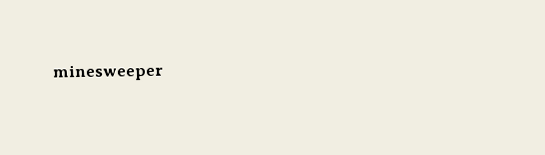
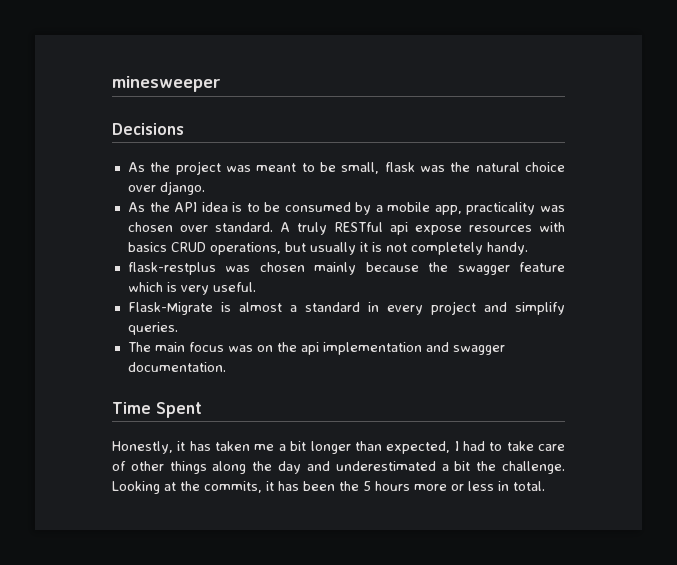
(164, 72) none -> [112,123,184,135] [127,161,565,175] [127,181,205,195] [127,202,565,215] [127,222,565,235] [127,242,528,255] [127,262,566,275] [127,282,256,295] [127,301,565,315] [127,322,178,335] [127,342,505,355] [127,362,226,372] [112,402,202,418] [112,441,565,454] [112,461,565,474] [112,481,545,494] // Decisions // As the project was meant to be small, flask was the natural choice over django. // As the API idea is to be consumed by a mobile app, practicality was chosen over standard. A truly RESTful api expose resources with basics CRUD operations, but usually it is not completely handy. // flask-restplus was chosen mainly because the swagger feature which is very useful. // Flask-Migrate is almost a standard in every project and simplify queries. // The main focus was on the api implementation and swagger documentation. // Time Spent // Honestly, it has taken me a bit longer than expected, I had to take care of other things along the day and underestimated a bit the challenge. Looking at the commits, it has been the 5 hours more or less in total.

